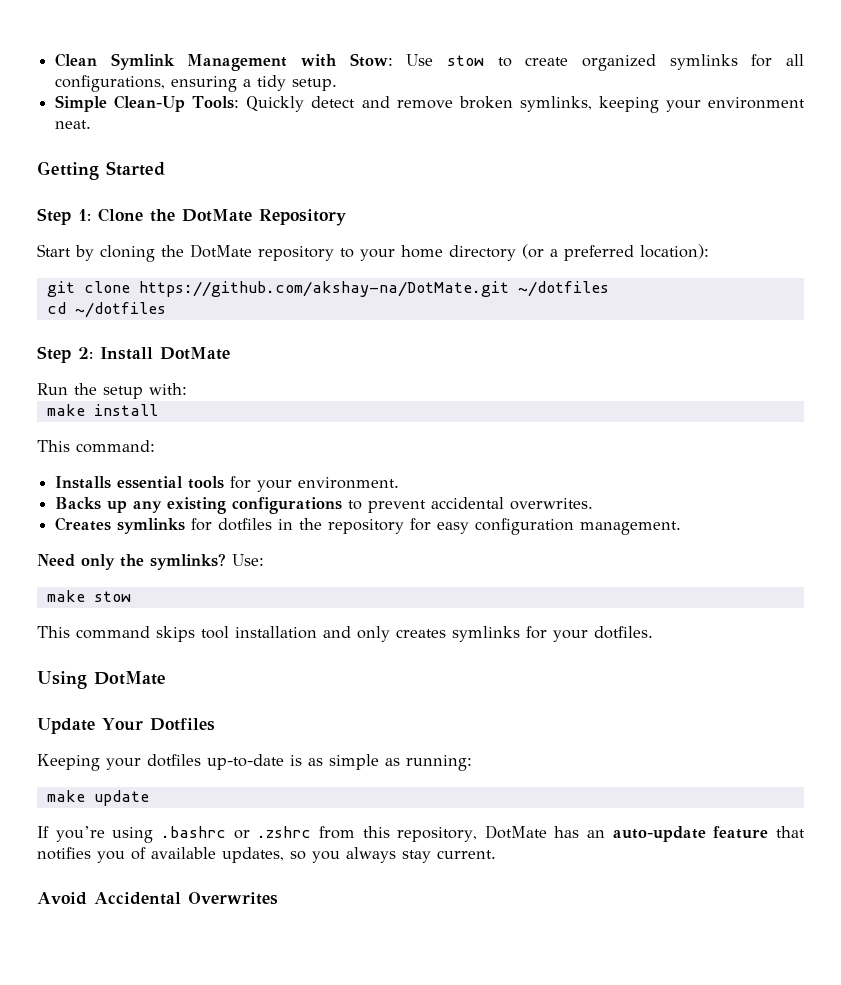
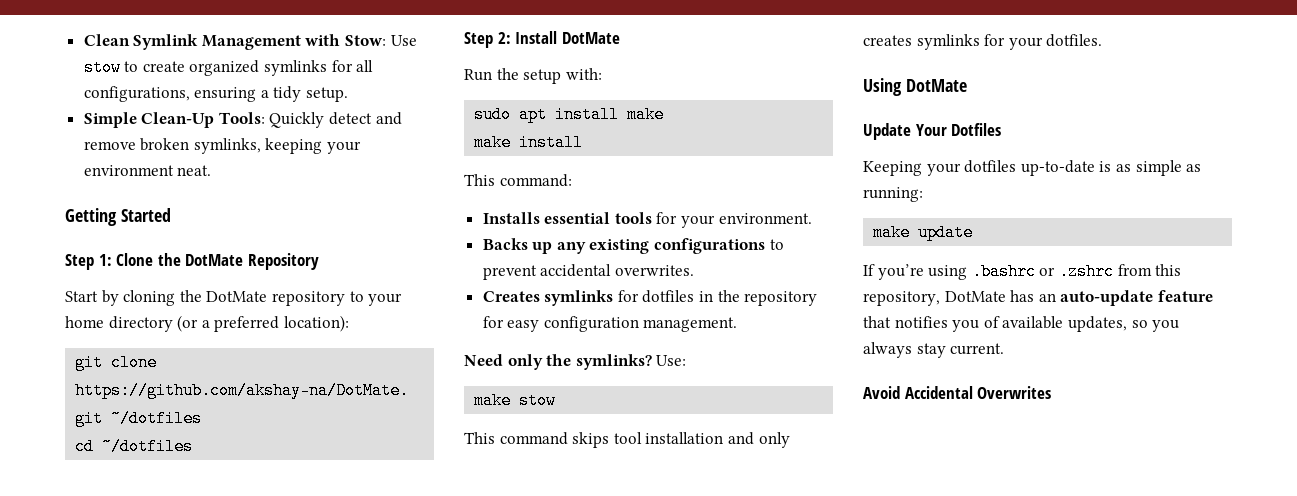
(187, 389) none -> [474,106,665,123] // sudo apt install make

